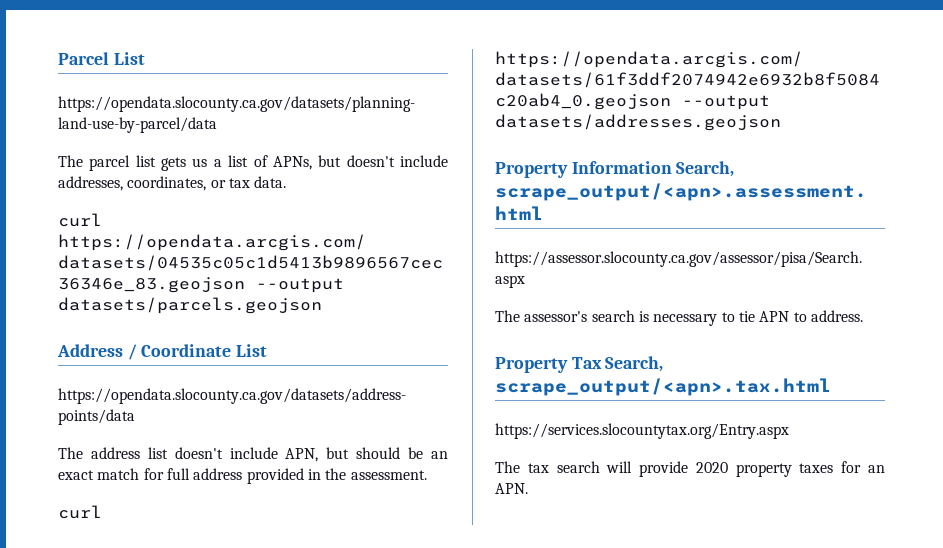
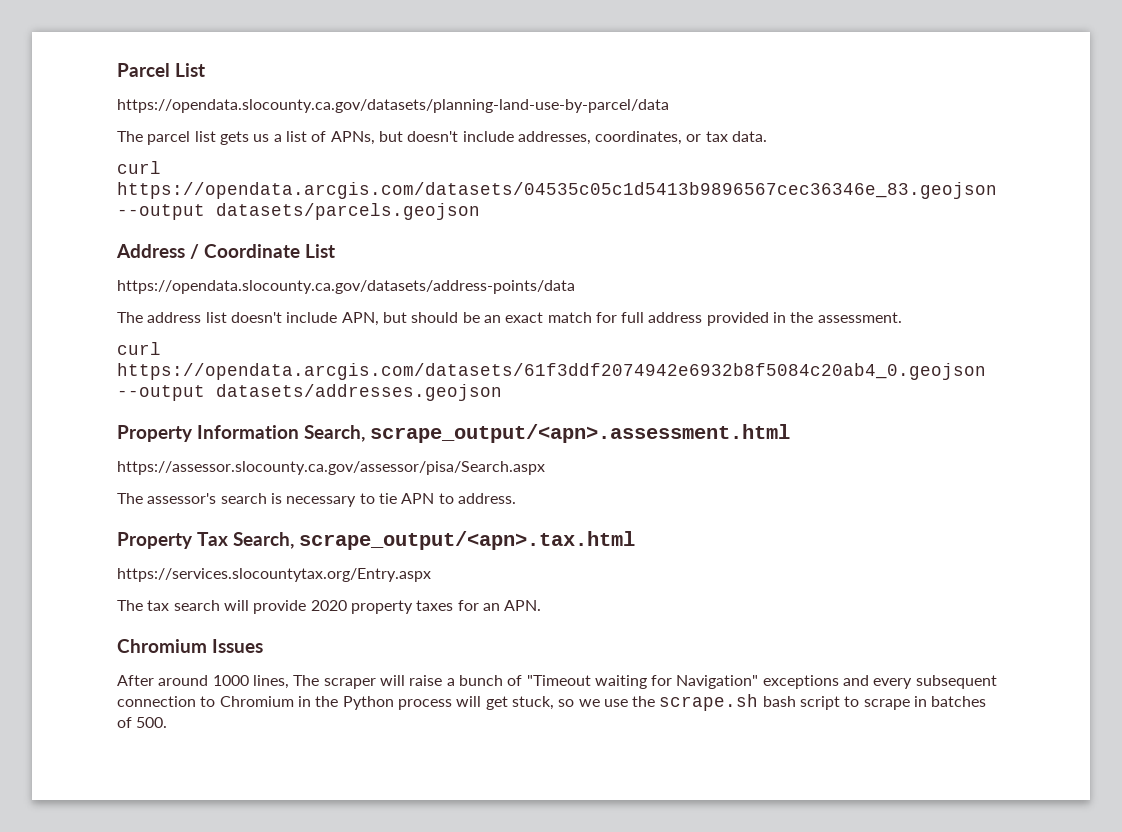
(528, 488) none -> [117,639,263,653] [117,675,997,689] [117,694,987,711] [117,717,168,728] // Chromium Issues // After around 1000 lines, The scraper will raise a bunch of "Timeout waiting for Navigation" exceptions and every subsequent connection to Chromium in the Python process will get stuck, so we use the scrape.sh bash script to scrape in batches of 500.

